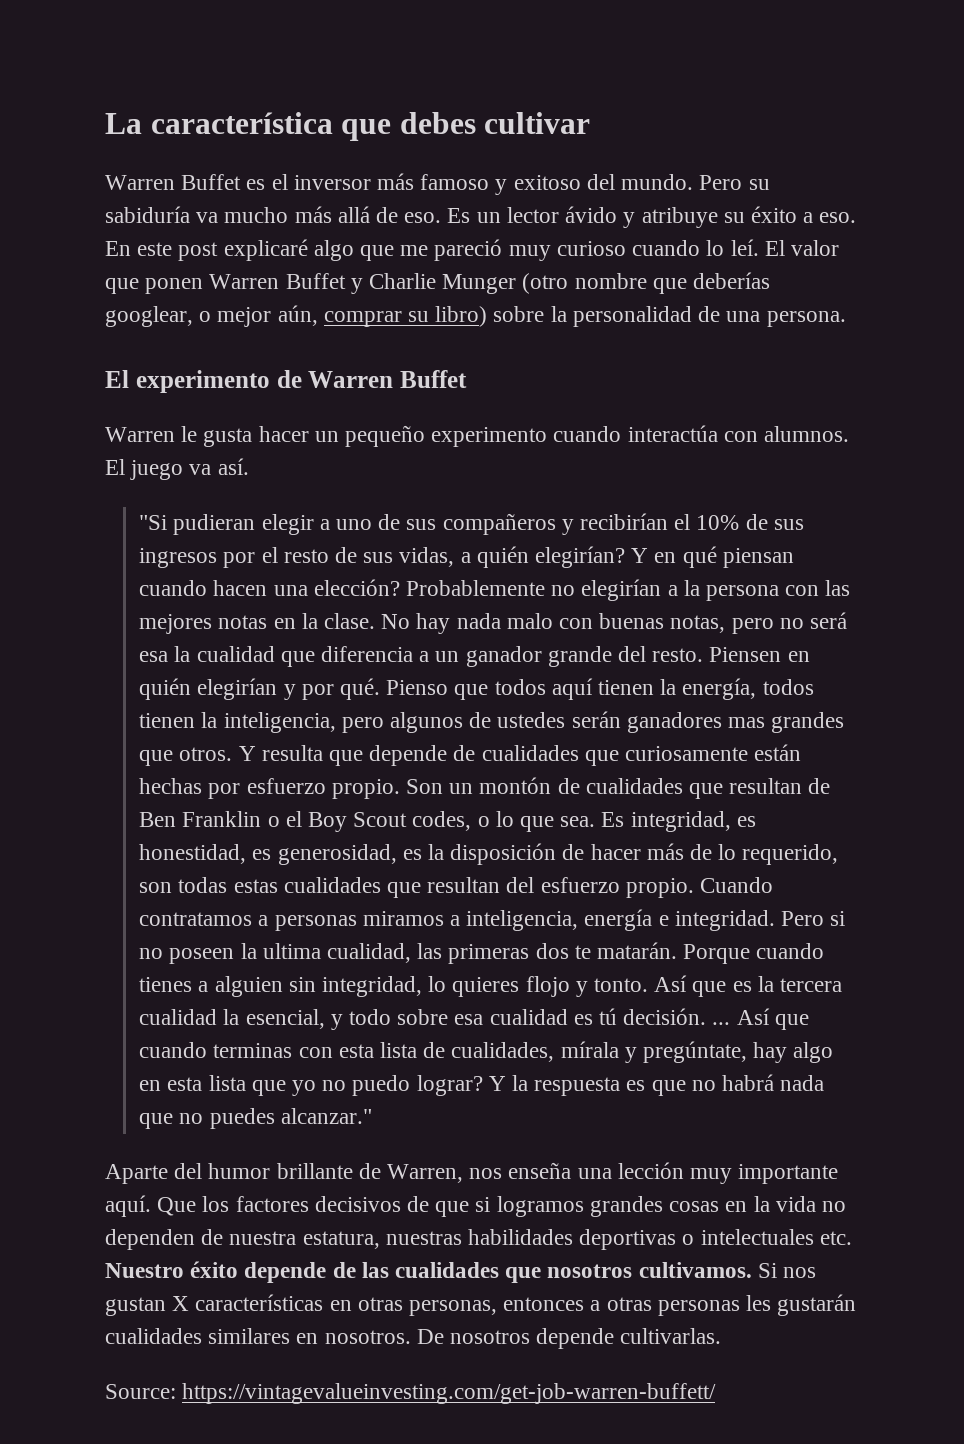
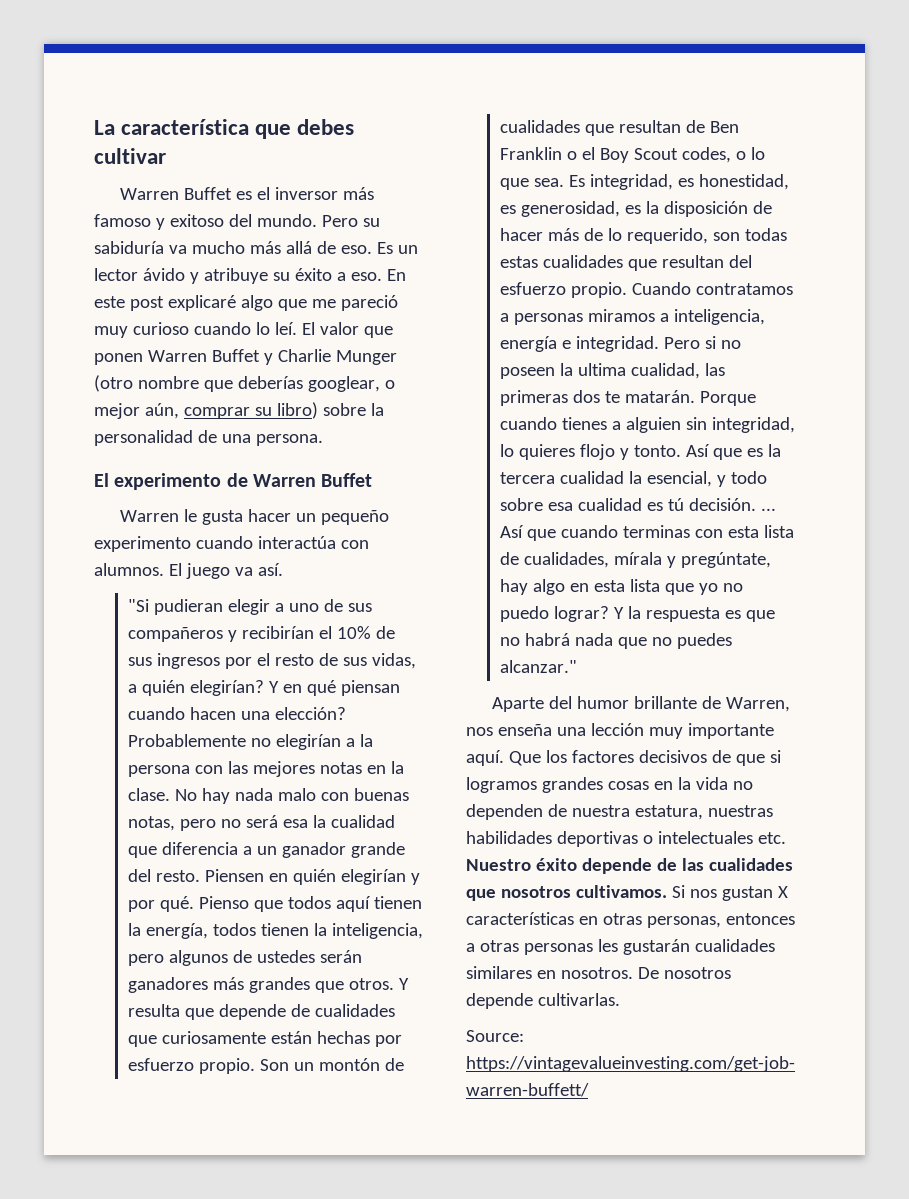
[728,717,766,728] mas -> [213,977,245,990] más

